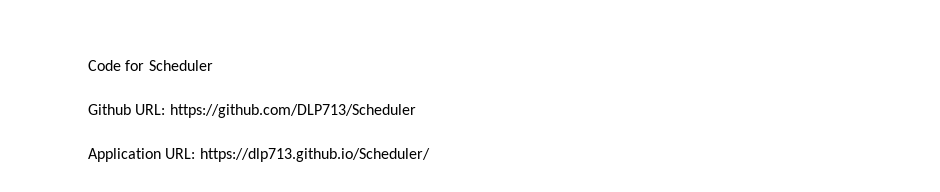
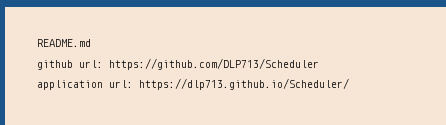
[88,60,213,71] [88,104,166,115] Code for Scheduler // Github URL: -> [37,39,91,47] [37,60,103,70] README.md // github url:
[88,148,196,162] Application URL: -> [37,80,133,90] application url:

